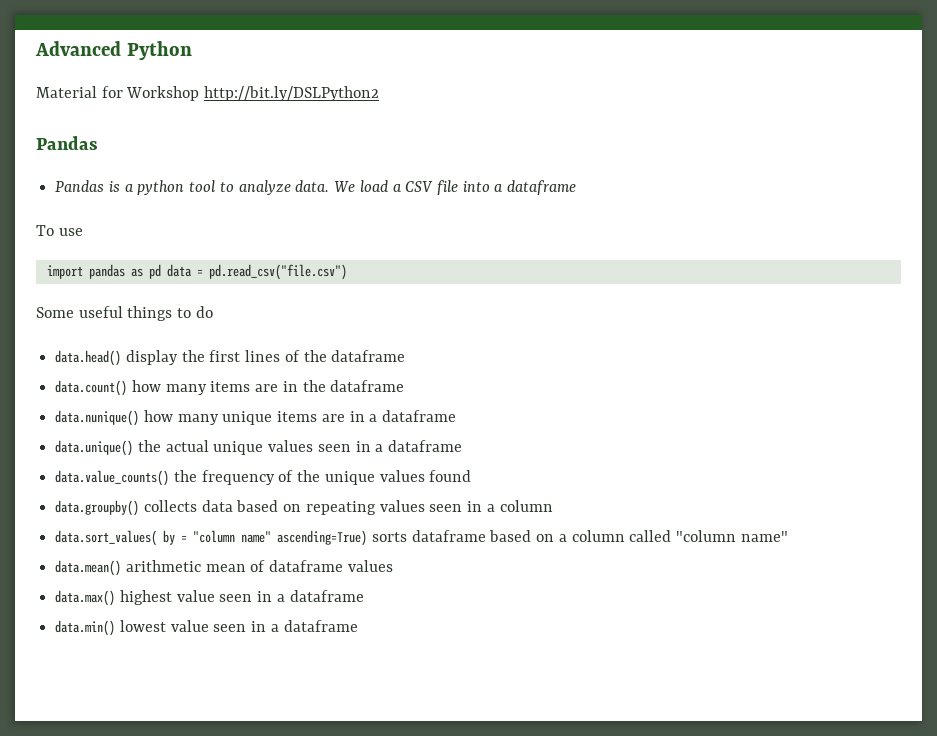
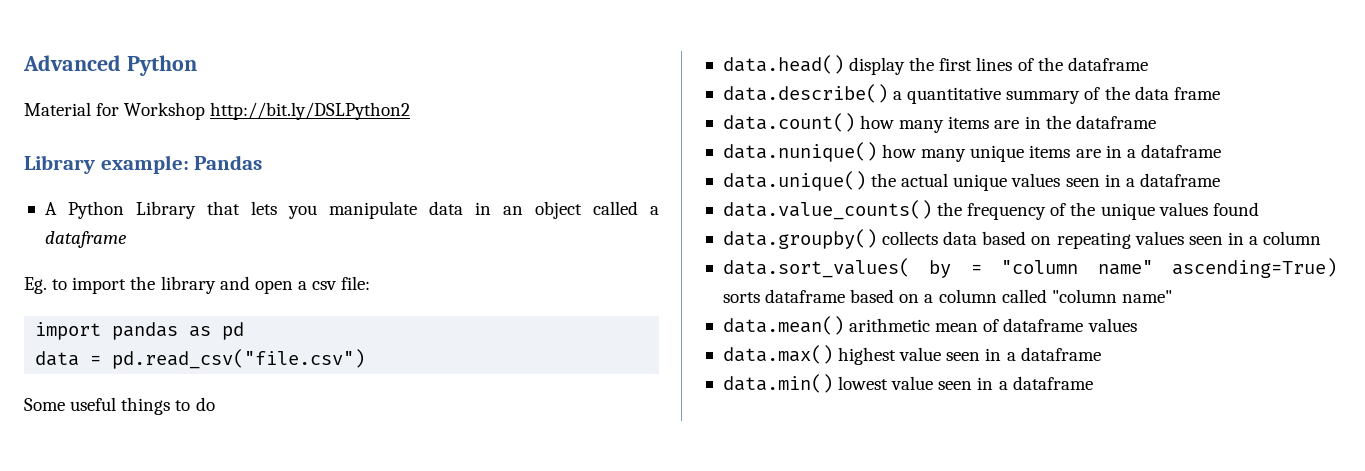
(380, 93) none -> [24,155,189,174] Library example:
[55,180,577,195] [36,225,83,236] Pandas is a python tool to analyze data. We load a CSV file into a dataframe // To use -> [44,201,659,219] [44,231,127,248] [24,276,371,294] A Python Library that lets you manipulate data in an object called a dataframe // Eg. to import the library and open a csv file:
(161, 271) none -> (245, 331) //
(406, 356) none -> [722,84,1220,104] // data.describe() a quantitative summary of the data frame

